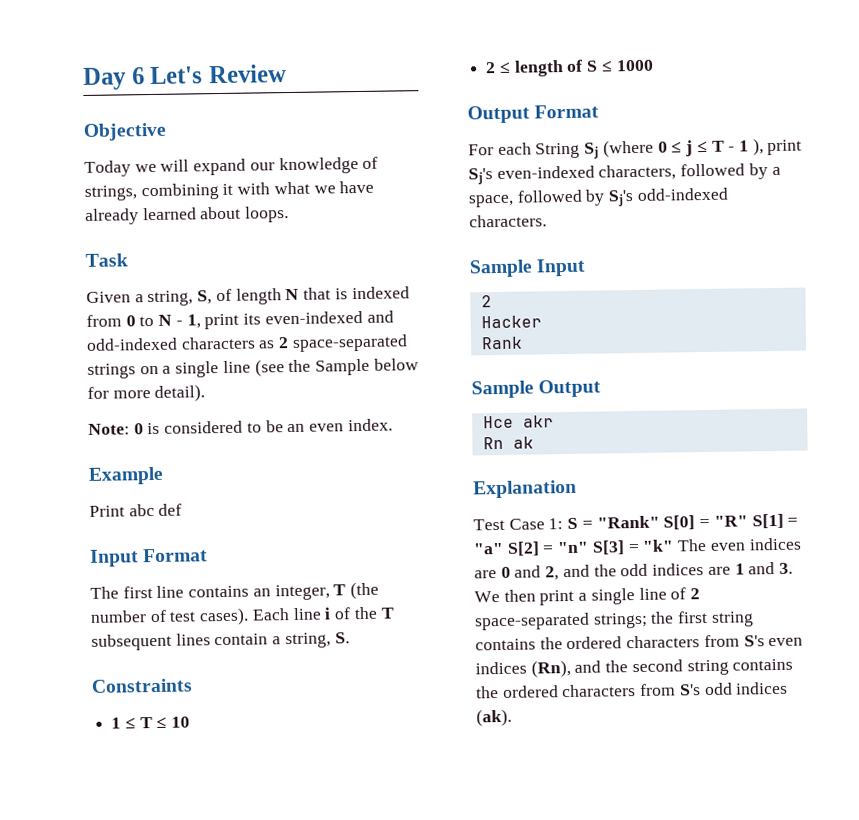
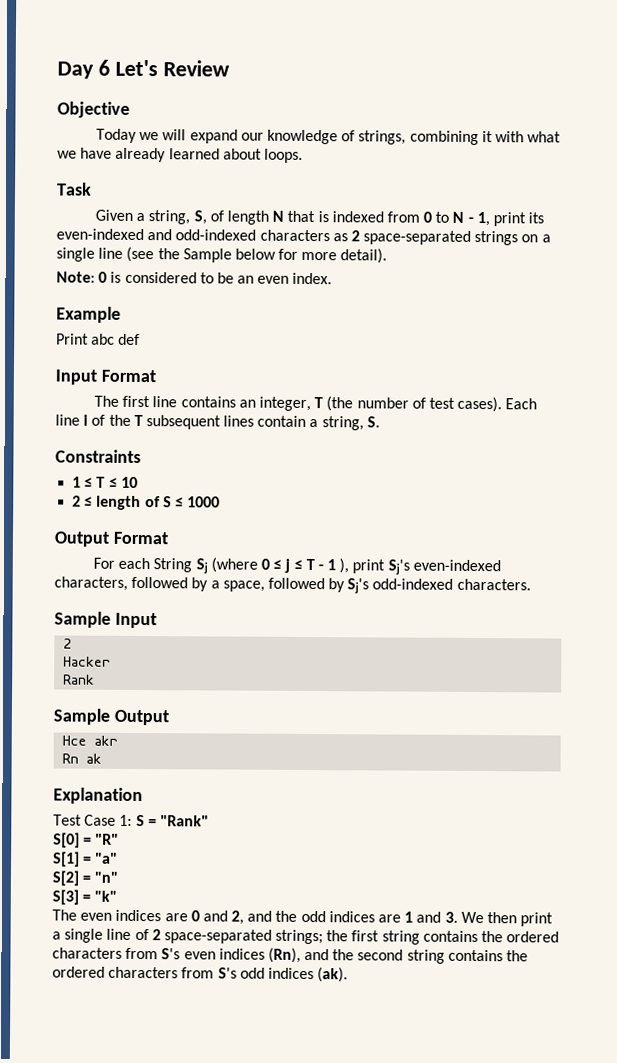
(660, 522) none -> (209, 821) //
(748, 521) none -> (120, 839) //
(504, 548) none -> (119, 858) //
(590, 547) none -> (119, 877) //
(675, 545) none -> (118, 896) //

